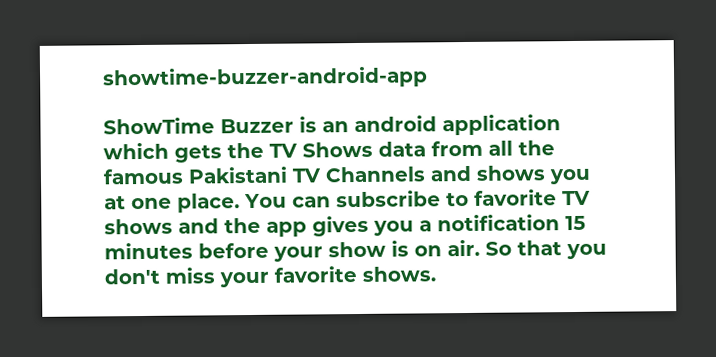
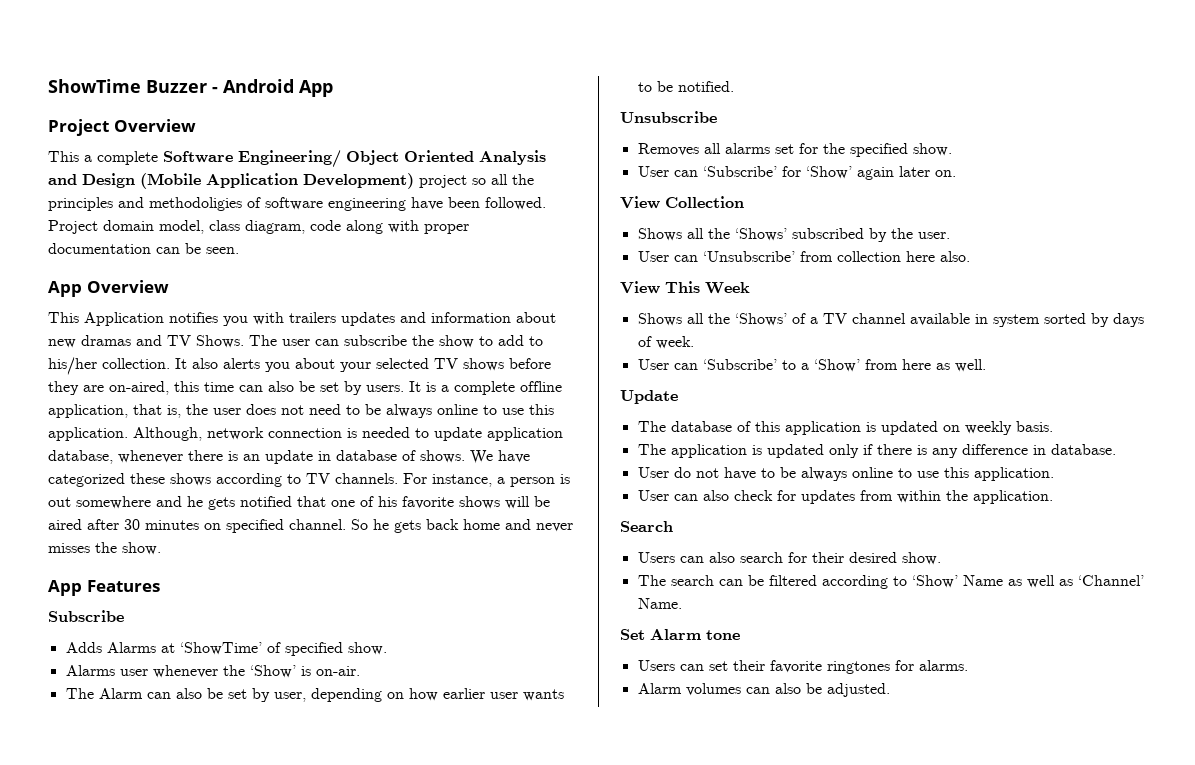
[102,66,428,90] showtime-buzzer-android-app // -> (48, 86) none
[299,114,561,136] [103,140,555,163] [103,165,591,185] [104,189,591,213] [104,214,586,237] [104,239,607,262] [104,266,436,288] is an android application which gets the TV Shows data from all the famous Pakistani TV Channels and shows you at one place. You can subscribe to favorite TV shows and the app gives you a notification 15 minutes before your show is on air. So that you don't miss your favorite shows. -> [212,79,333,97] [48,119,196,136] [48,150,546,168] [48,173,534,189] [48,197,546,211] [48,220,469,234] [48,243,239,254] [48,280,169,297] [48,312,556,326] [48,335,543,348] [48,357,551,375] [48,381,562,395] [48,404,554,418] [48,427,563,441] [48,450,530,464] [48,473,570,487] [48,496,550,510] [48,519,573,533] [48,542,161,555] [48,580,160,596] [48,610,124,622] [65,642,387,656] [65,665,360,678] [65,688,564,702] [637,81,734,92] [620,111,717,123] [637,143,952,157] [637,166,956,180] [620,196,744,209] [637,228,950,242] [637,251,970,262] [620,281,750,294] [637,313,1144,327] [637,336,694,349] [637,359,986,372] [620,390,678,404] [637,421,1053,435] [637,444,1116,458] [637,467,1054,481] [637,490,1053,504] [620,521,673,532] [637,552,941,565] [637,575,1144,589] [637,598,682,609] [620,629,740,640] [637,660,968,674] [637,683,890,697] - Android App // Project Overview // This a complete Software Engineering/ Object Oriented Analysis and Design (Mobile Application Development) project so all the principles and methodoligies of software engineering have been followed. Project domain model, class diagram, code along with proper documentation can be seen. // App Overview // This Application notifies you with trailers updates and information about new dramas and TV Shows. The user can subscribe the show to add to his/her collection. It also alerts you about your selected TV shows before they are on-aired, this time can also be set by users. It is a complete offline application, that is, the user does not need to be always online to use this application. Although, network connection is needed to update application database, whenever there is an update in database of shows. We have categorized these shows according to TV channels. For instance, a person is out somewhere and he gets notified that one of his favorite shows will be aired after 30 minutes on specified channel. So he gets back home and never misses the show. // App Features // Subscribe // Adds Alarms at ‘ShowTime’ of specified show. // Alarms user whenever the ‘Show’ is on-air. // The Alarm can also be set by user, depending on how earlier user wants to be notified. // Unsubscribe // Removes all alarms set for the specified show. // User can ‘Subscribe’ for ‘Show’ again later on. // View Collection // Shows all the ‘Shows’ subscribed by the user. // User can ‘Unsubscribe’ from collection here also. // View This Week // Shows all the ‘Shows’ of a TV channel available in system sorted by days of week. // User can ‘Subscribe’ to a ‘Show’ from here as well. // Update // The database of this application is updated on weekly basis. // The application is updated only if there is any difference in database. // User do not have to be always online to use this application. // User can also check for updates from within the application. // Search // Users can also search for their desired show. // The search can be filtered according to ‘Show’ Name as well as ‘Channel’ Name. // Set Alarm tone // Users can set their favorite ringtones for alarms. // Alarm volumes can also be adjusted.

